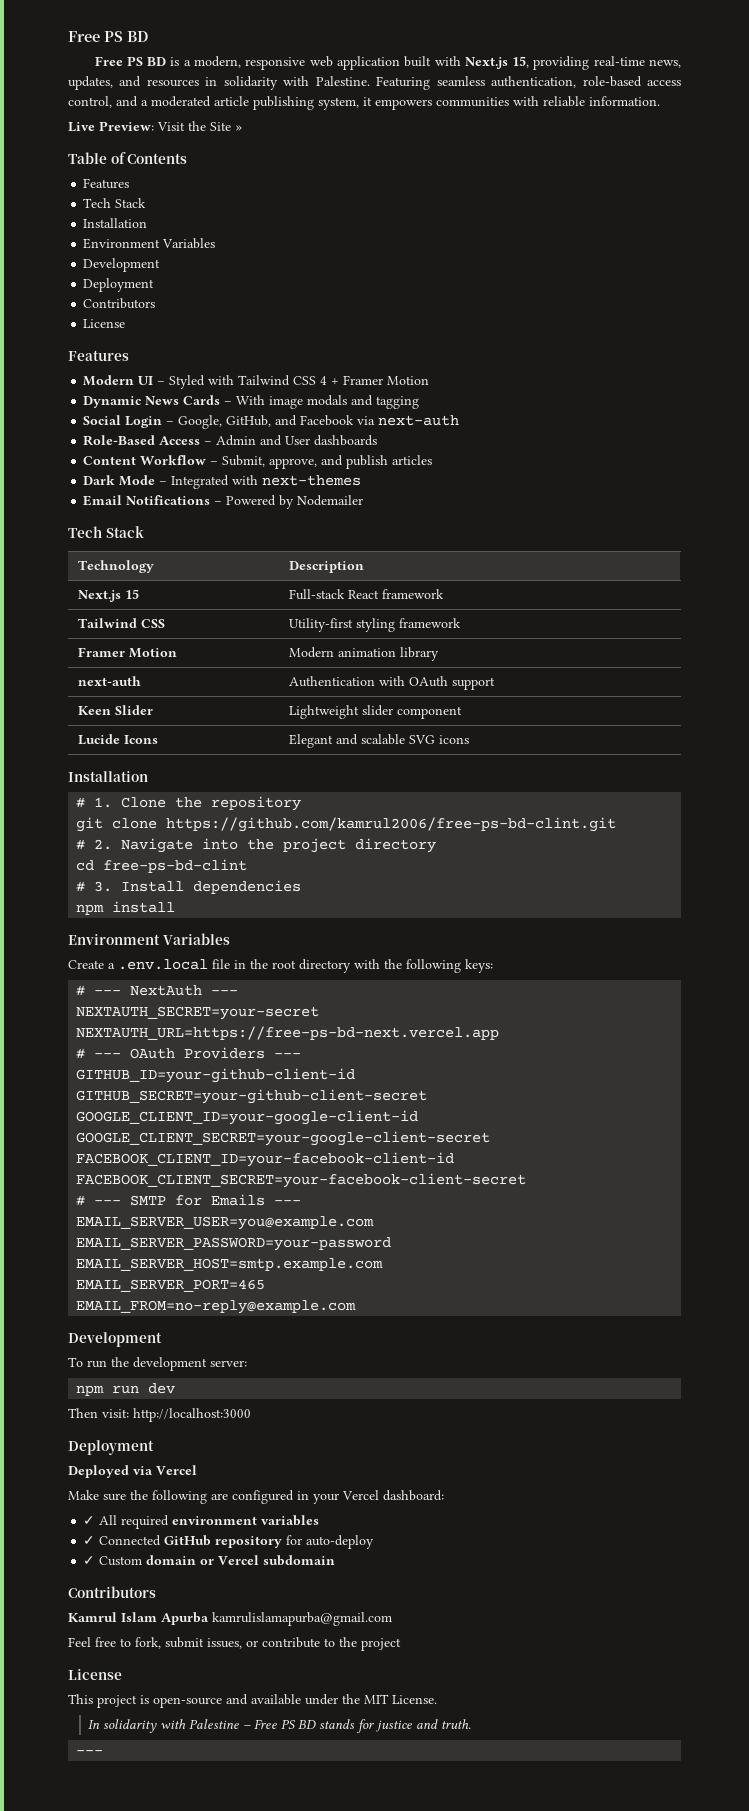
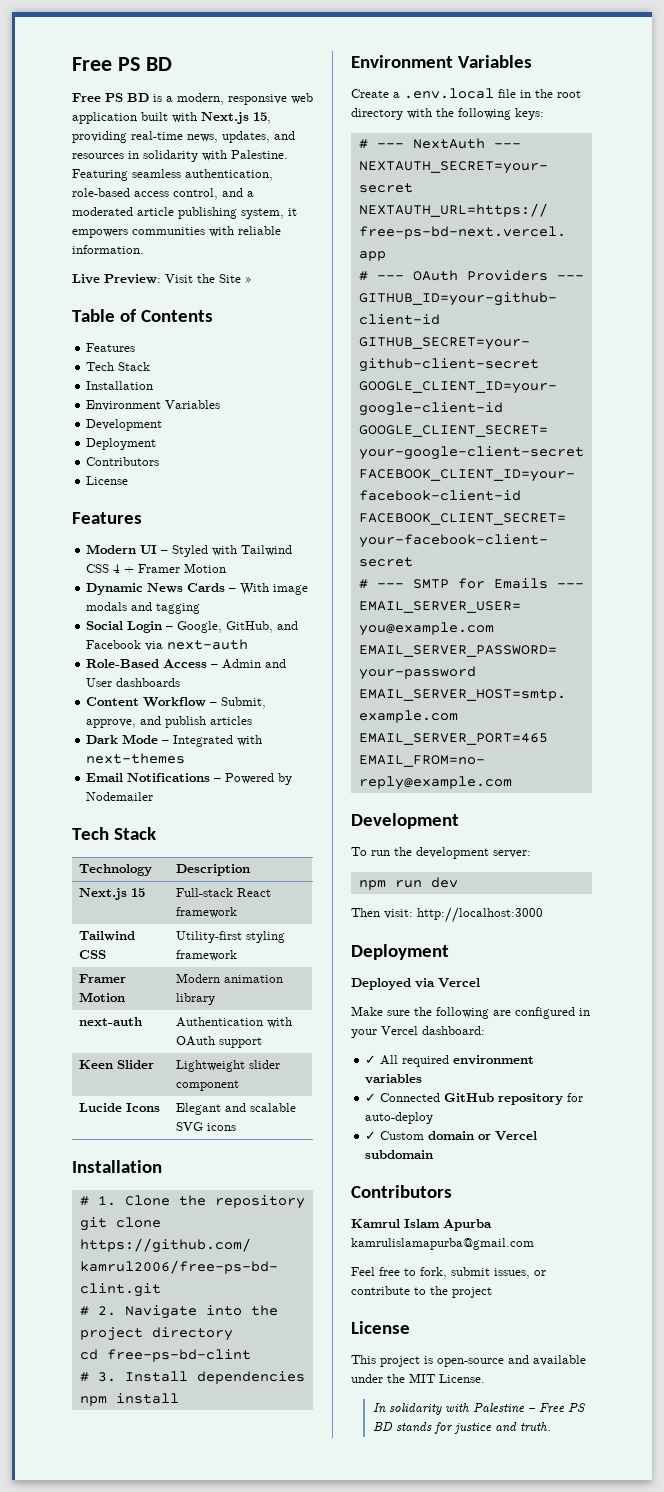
[76,1750,104,1755] // --- -> (551, 1427) none

